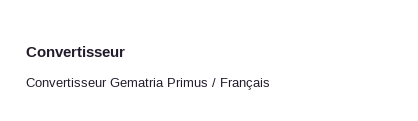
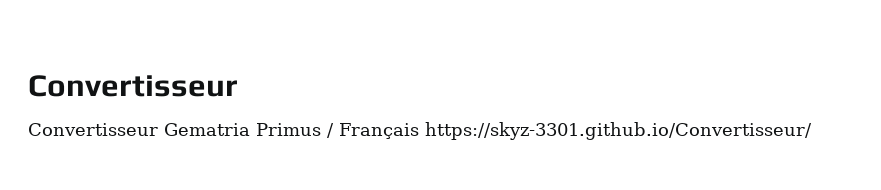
(270, 84) none -> [425,122,812,140] https://skyz-3301.github.io/Convertisseur/

